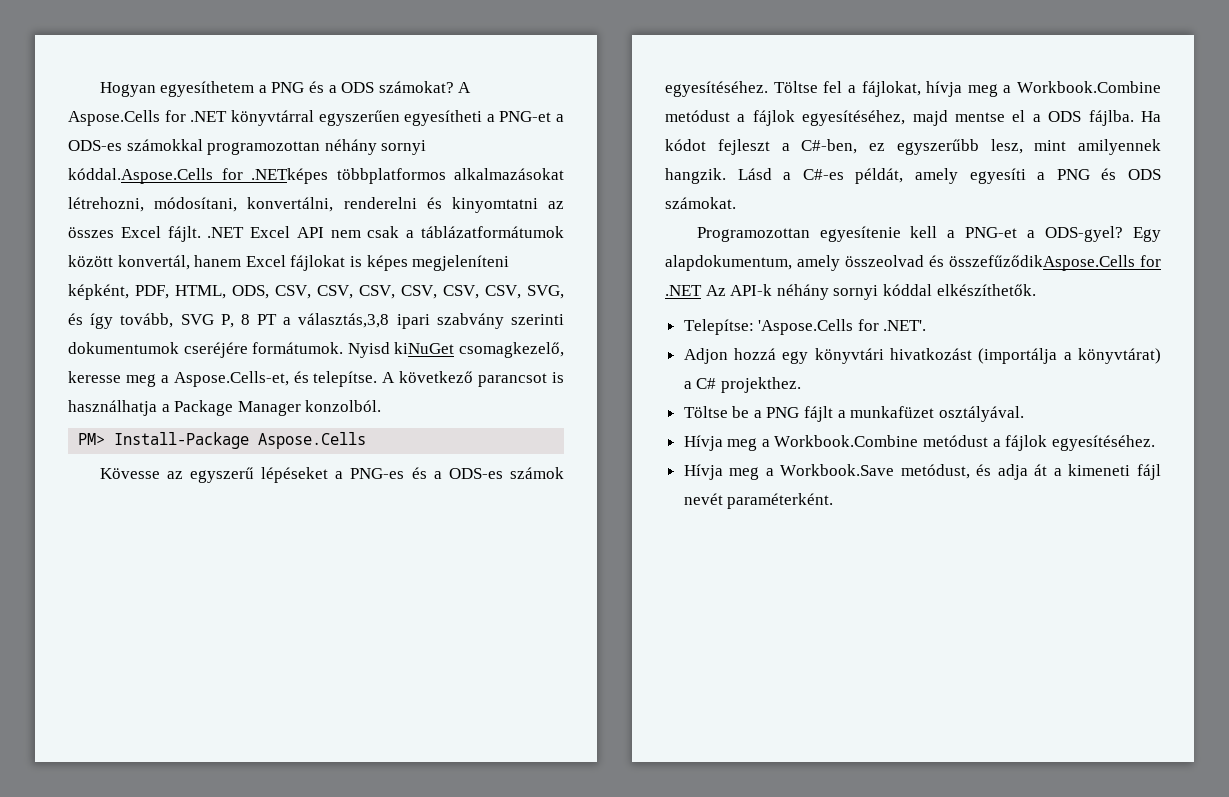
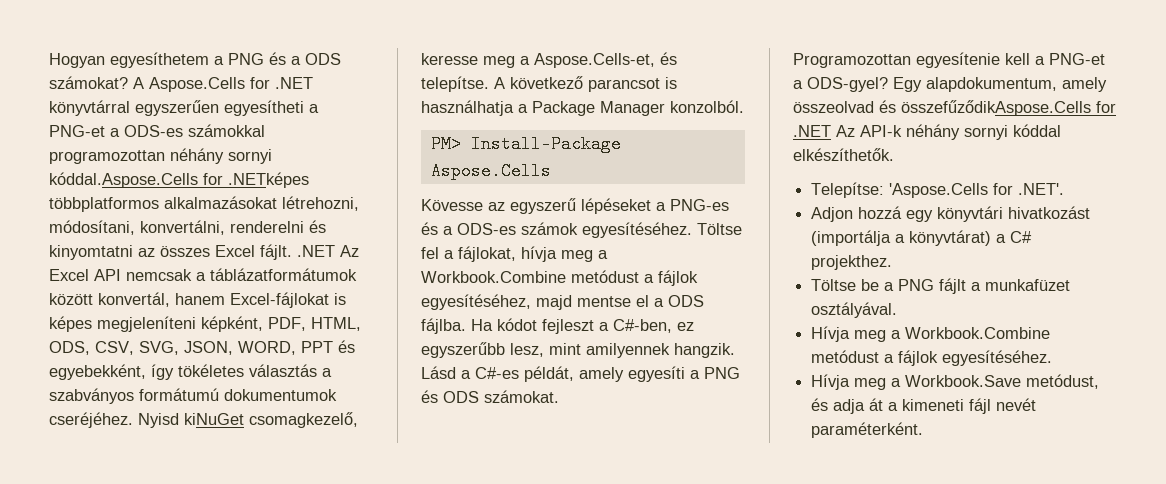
(245, 232) none -> [340,245,359,257] Az
[330,226,400,238] nem csak -> [126,269,192,281] nemcsak
[245,255,346,271] Excel fájlokat -> [230,292,329,308] Excel-fájlokat
[317,285,564,299] [68,313,564,329] [68,342,344,358] CSV, CSV, CSV, CSV, CSV, SVG, és így tovább, SVG P, 8 PT a választás,3,8 ipari szabvány szerinti dokumentumok cseréjére formátumok. -> [139,340,355,355] [49,364,332,380] [49,388,337,404] [49,412,133,428] SVG, JSON, WORD, PPT és egyebekként, így tökéletes választás a szabványos formátumú dokumentumok cseréjéhez.

